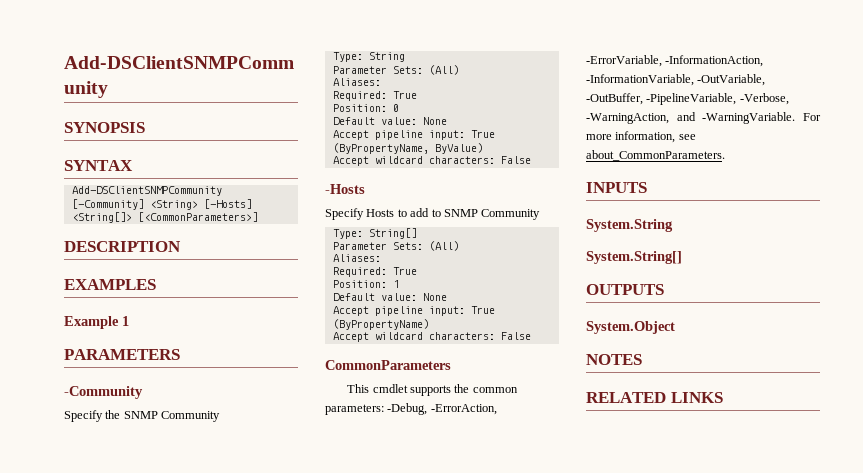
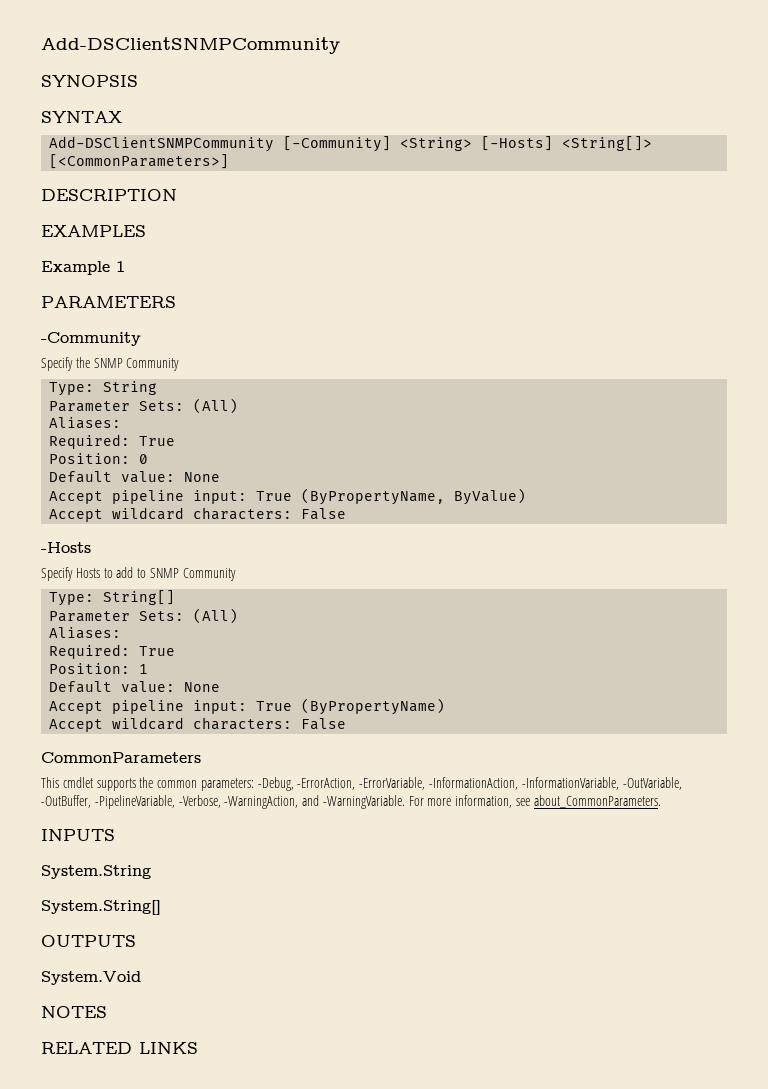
[586,321,675,334] System.Object -> [41,971,141,985] System.Void

